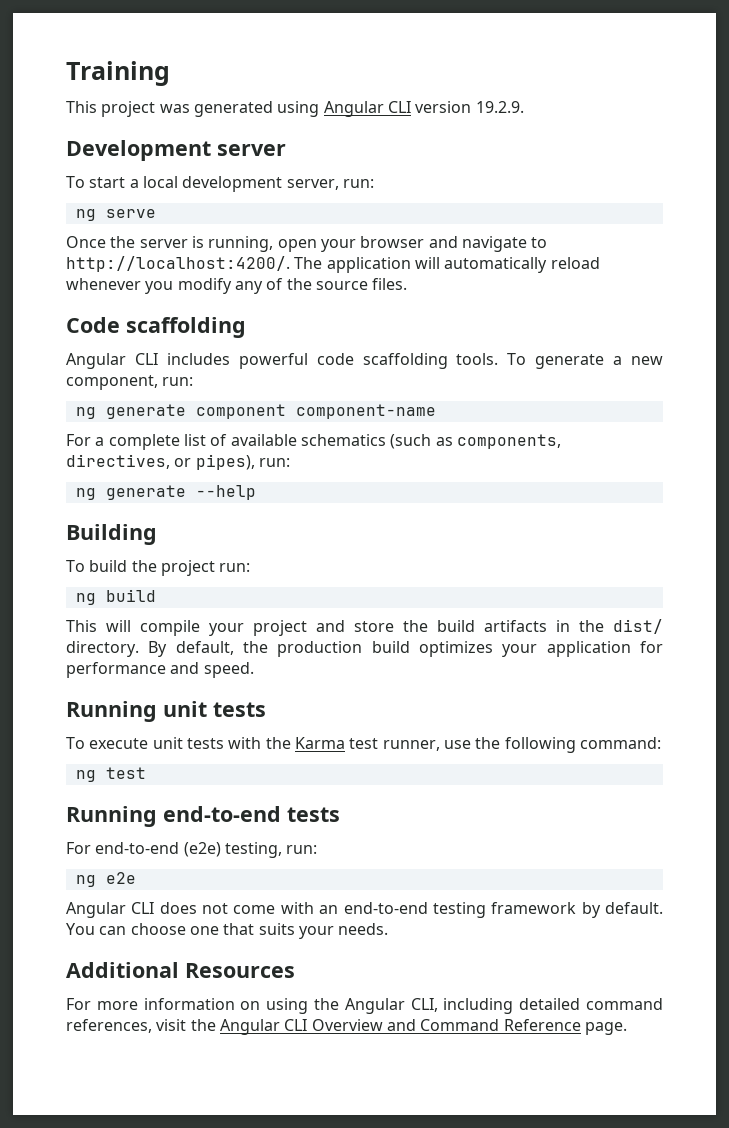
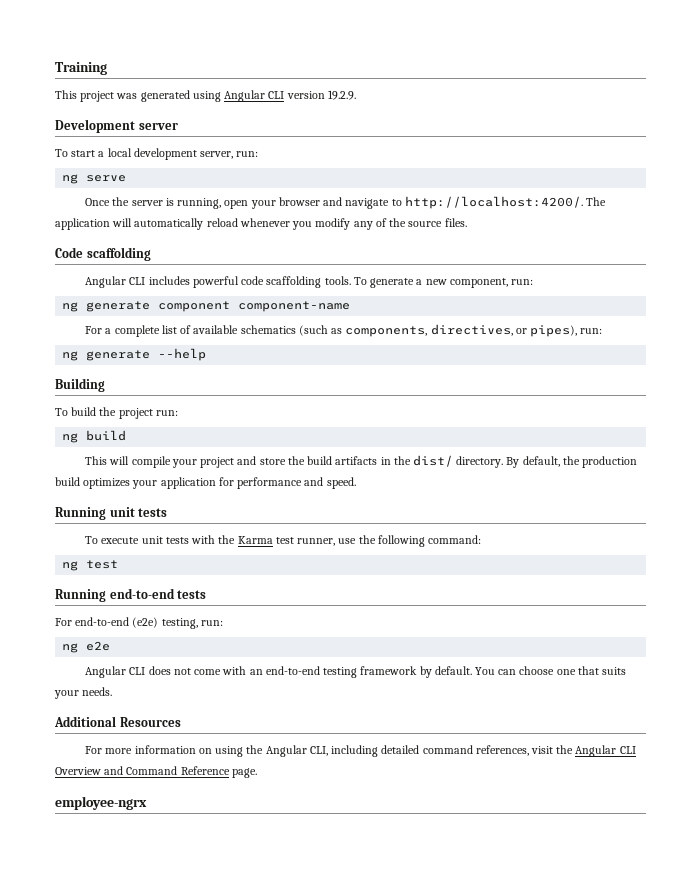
(627, 1028) none -> [55,796,147,810] // employee-ngrx

